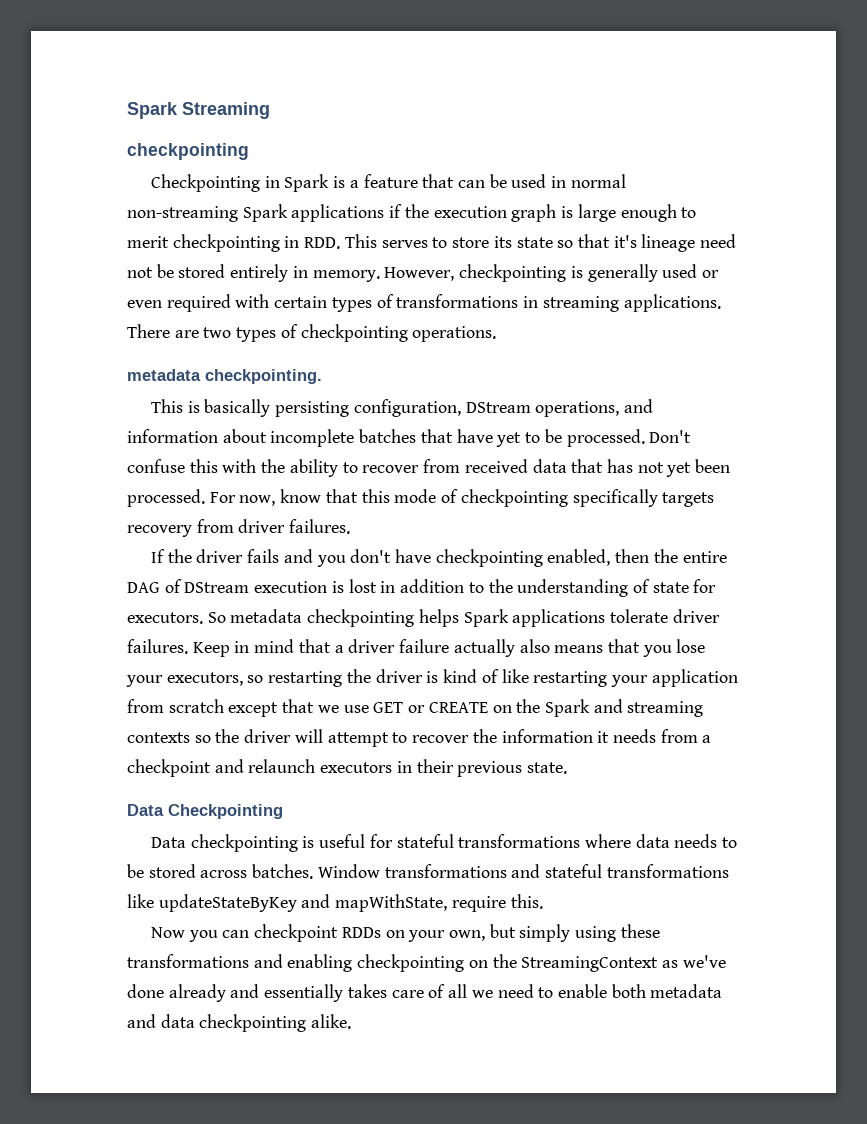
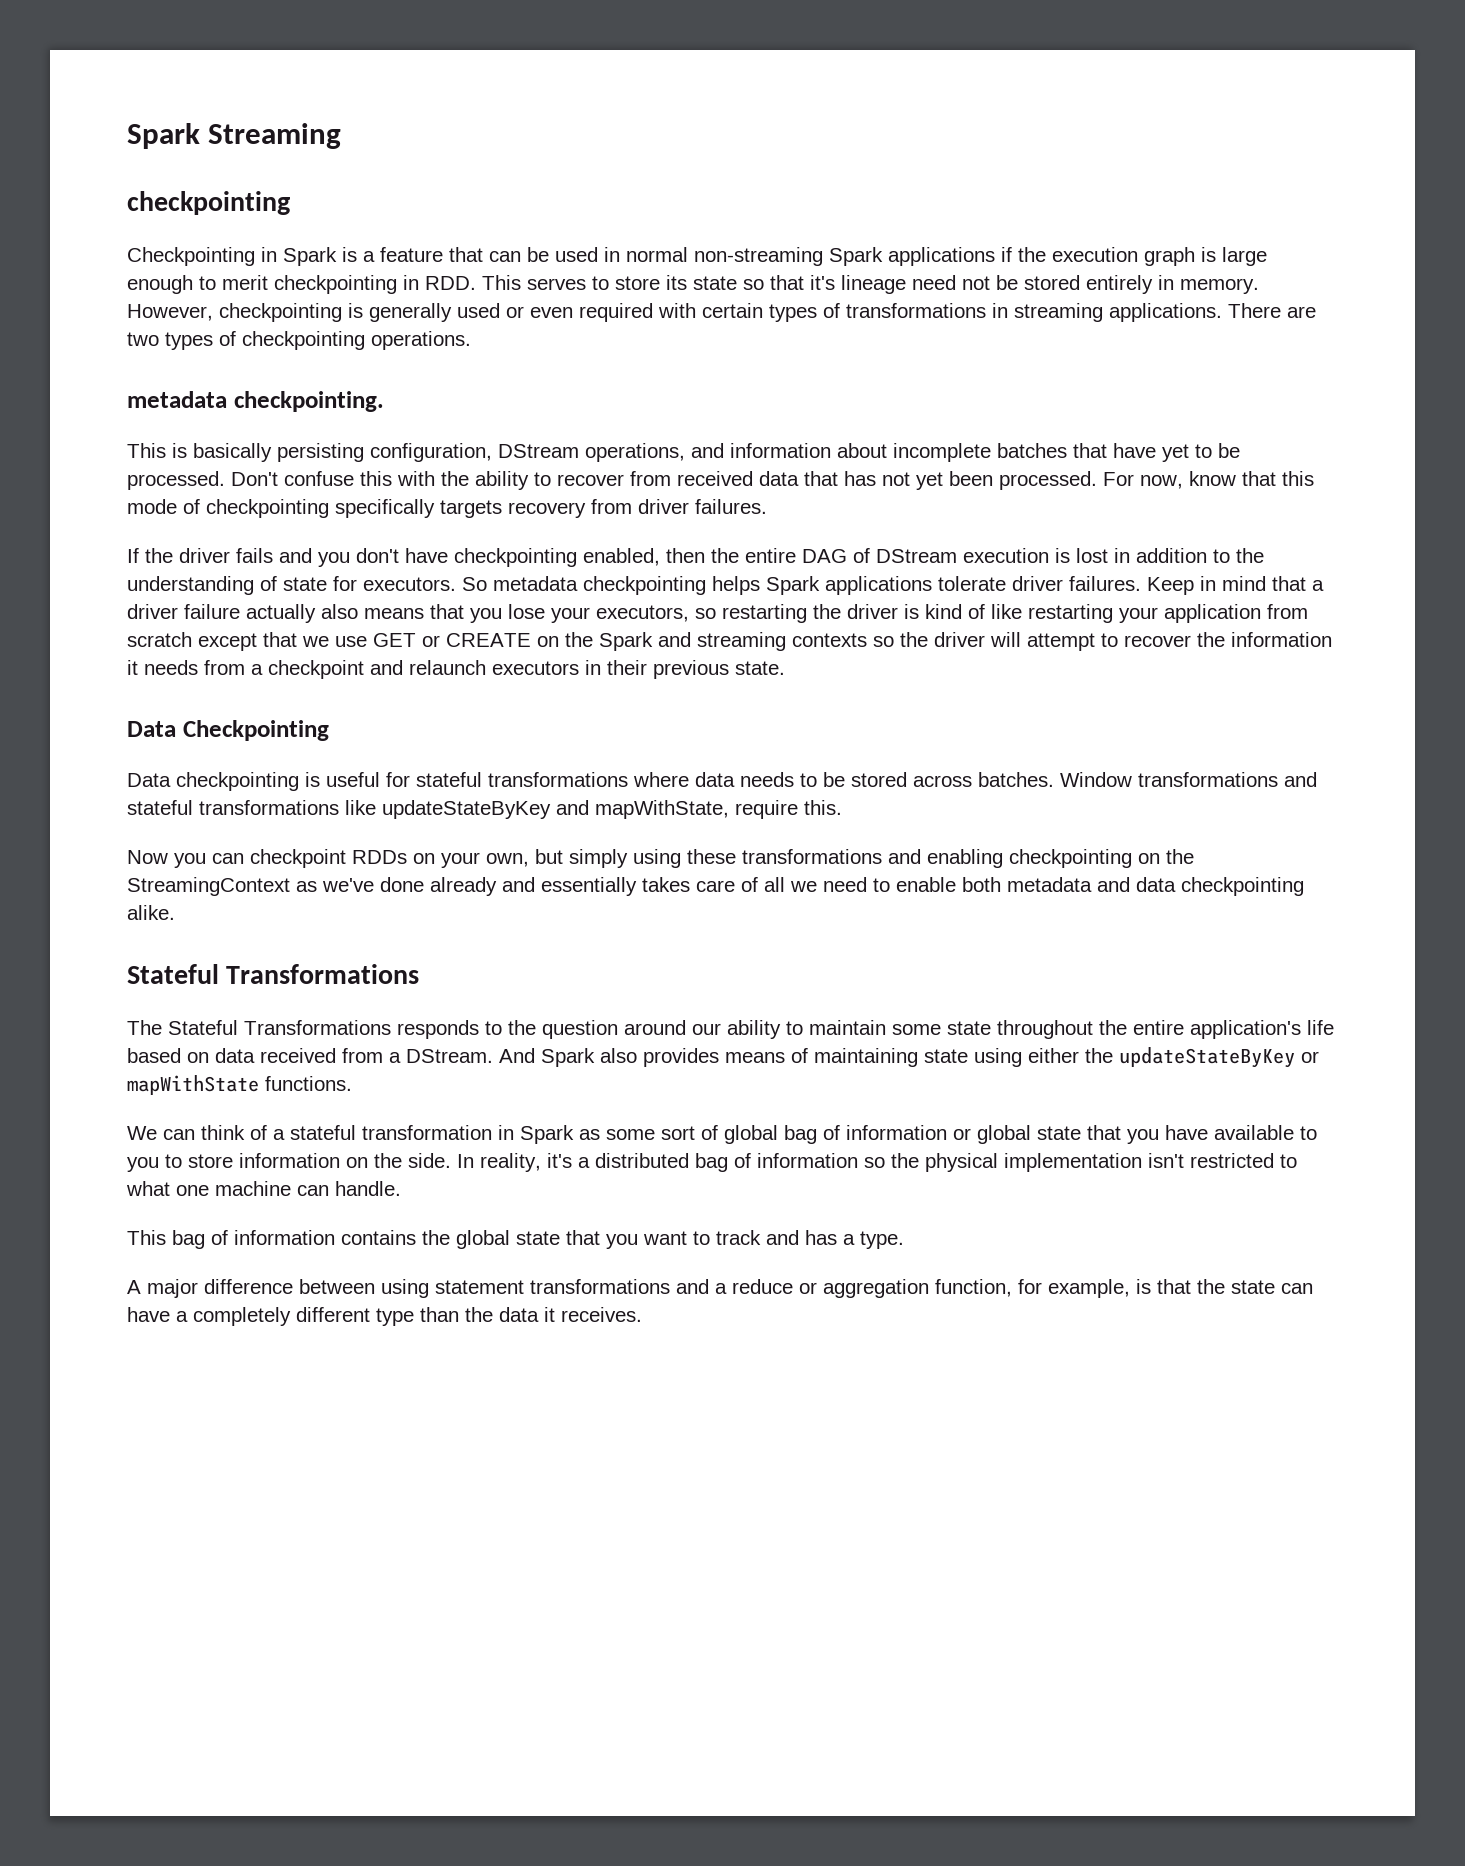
(352, 1021) none -> [127,964,420,984] [127,1020,1334,1039] [127,1047,1319,1068] [127,1075,352,1095] [127,1125,1317,1144] [127,1153,1297,1172] [126,1181,401,1196] [127,1230,904,1249] [127,1279,1313,1298] [127,1307,642,1326] // Stateful Transformations // The Stateful Transformations responds to the question around our ability to maintain some state throughout the entire application's life based on data received from a DStream. And Spark also provides means of maintaining state using either the updateStateByKey or mapWithState functions. // We can think of a stateful transformation in Spark as some sort of global bag of information or global state that you have available to you to store information on the side. In reality, it's a distributed bag of information so the physical implementation isn't restricted to what one machine can handle. // This bag of information contains the global state that you want to track and has a type. // A major difference between using statement transformations and a reduce or aggregation function, for example, is that the state can have a completely different type than the data it receives.

